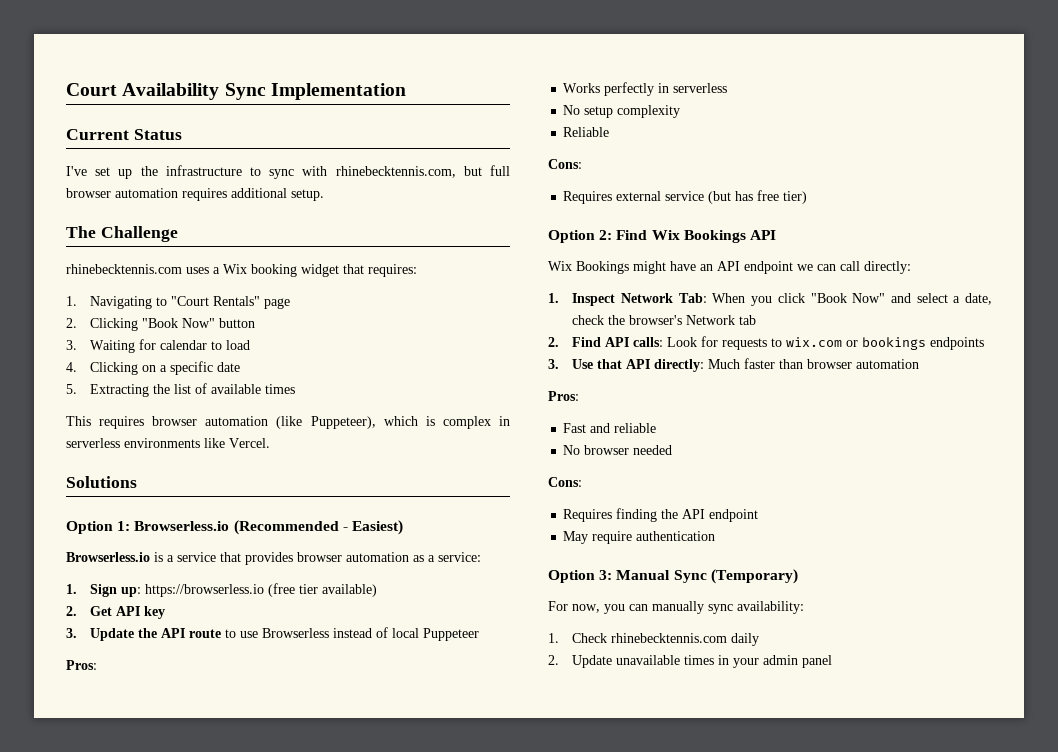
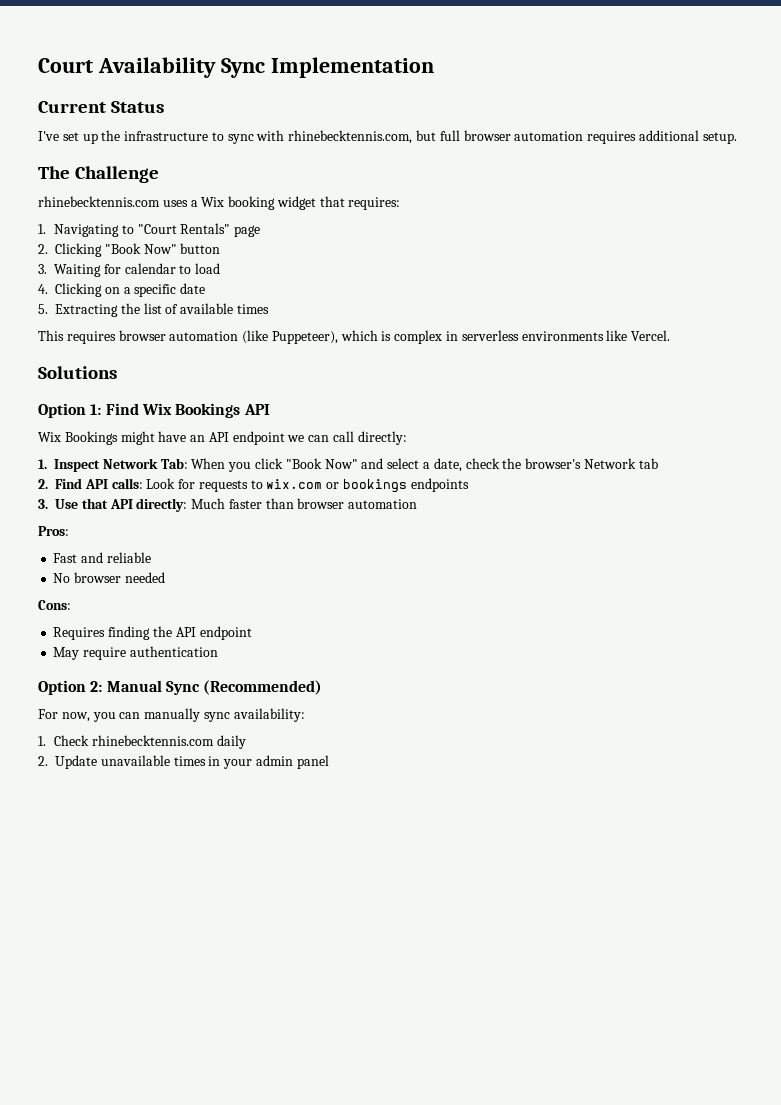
[134,520,403,535] [66,552,481,565] [66,583,378,597] [66,606,166,619] [66,627,480,641] [66,660,97,670] [563,82,728,96] [563,105,681,118] [563,127,610,137] [548,159,582,169] [563,190,808,204] [548,230,613,243] Browserless.io (Recommended - Easiest) // Browserless.io is a service that provides browser automation as a service: // 1. Sign up: https://browserless.io (free tier available) // 2. Get API key // 3. Update the API route to use Browserless instead of local Puppeteer // Pros: // Works perfectly in serverless // No setup complexity // Reliable // Cons: // Requires external service (but has free tier) // Option 2: -> (102, 409) none
[599,570,613,580] 3: -> [90,681,103,692] 2:
[710,569,798,584] (Temporary) -> [203,680,323,695] (Recommended)

